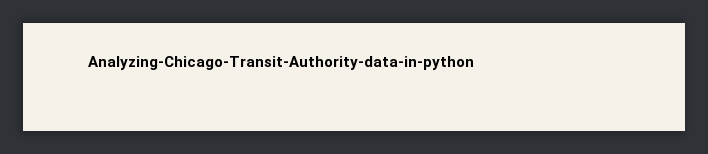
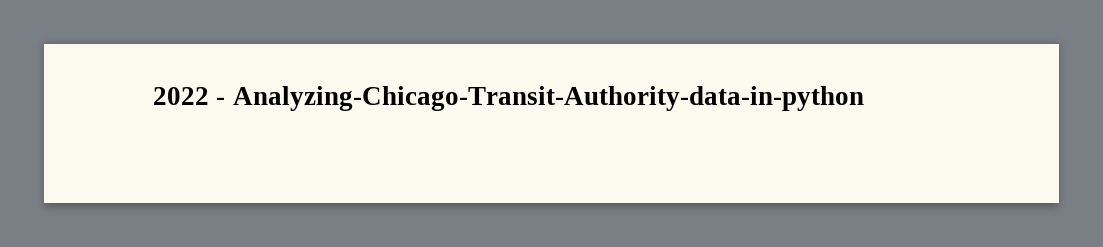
(88, 63) none -> [153,87,226,105] 2022 -

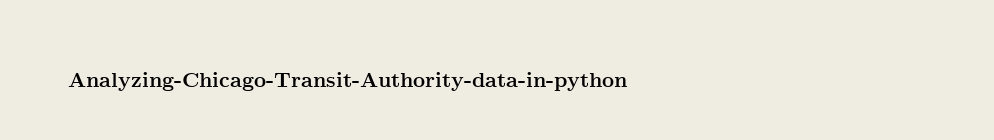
[153,87,226,105] 2022 - -> (68, 81) none

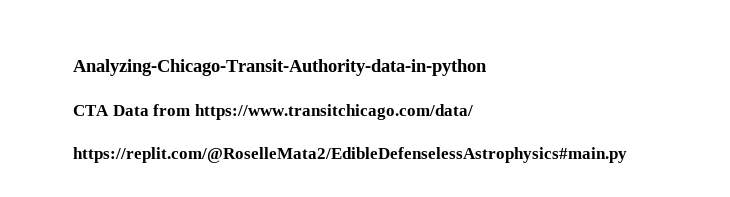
(627, 81) none -> [73,104,473,120] [73,147,627,163] // CTA Data from https://www.transitchicago.com/data/ // https://replit.com/@RoselleMata2/EdibleDefenselessAstrophysics#main.py

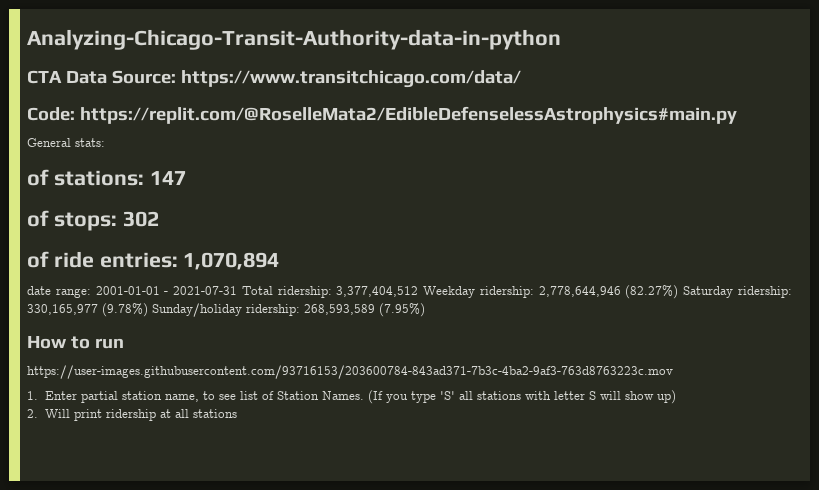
[153,104,191,116] from -> [111,70,176,84] Source:
(473, 112) none -> [27,107,75,121] Code:
(627, 155) none -> [27,138,105,147] [27,169,186,186] [27,210,159,231] [27,251,280,270] [27,285,792,299] [27,303,425,317] [27,336,124,349] [27,365,673,379] [27,390,676,404] [27,409,237,421] // General stats: // of stations: 147 // of stops: 302 // of ride entries: 1,070,894 // date range: 2001-01-01 - 2021-07-31 Total ridership: 3,377,404,512 Weekday ridership: 2,778,644,946 (82.27%) Saturday ridership: 330,165,977 (9.78%) Sunday/holiday ridership: 268,593,589 (7.95%) // How to run // https://user-images.githubusercontent.com/93716153/203600784-843ad371-7b3c-4ba2-9af3-763d8763223c.mov // 1. Enter partial station name, to see list of Station Names. (If you type 'S' all stations with letter S will show up) // 2. Will print ridership at all stations

